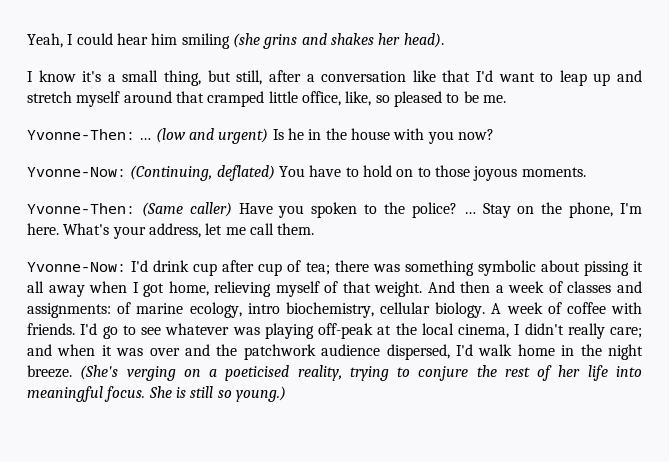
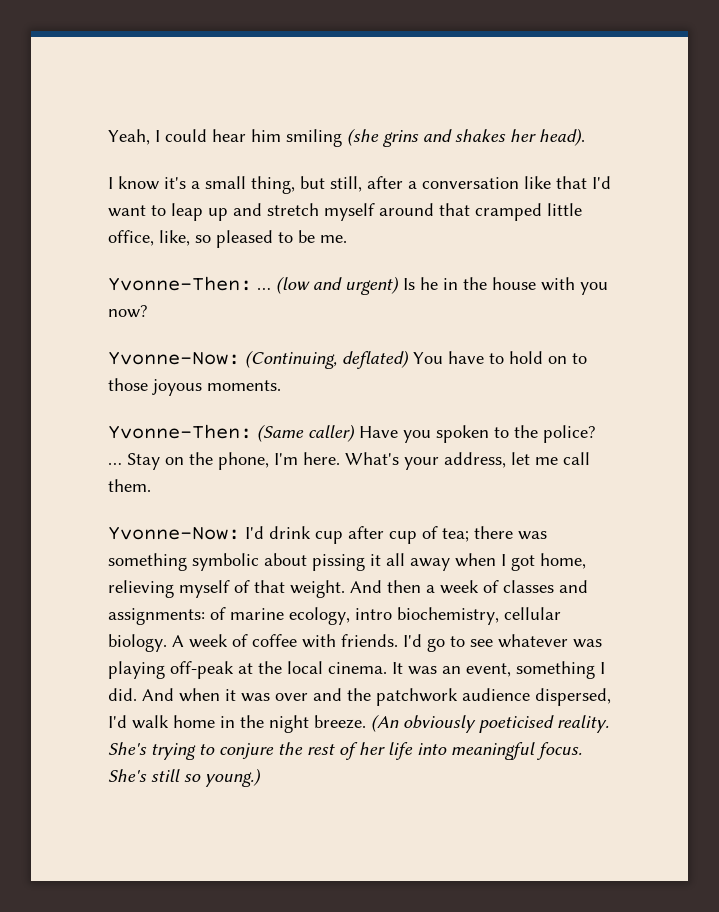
[458,323,642,339] [27,344,52,356] cinema, I didn't really care; and -> [328,661,605,679] [108,688,174,701] cinema. It was an event, something I did. And
[80,365,342,381] (She's verging on a poeticised reality, -> [371,714,609,733] [108,742,147,755] (An obviously poeticised reality. She's
[148,386,186,398] She is -> [108,769,147,782] She's

